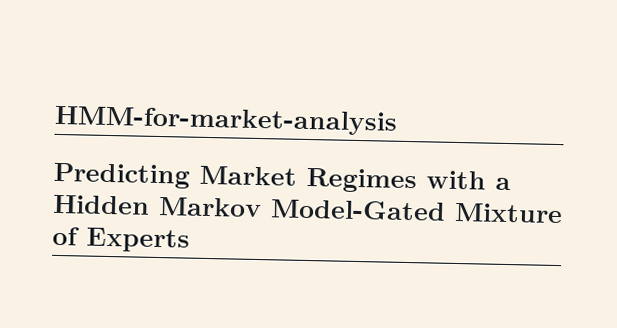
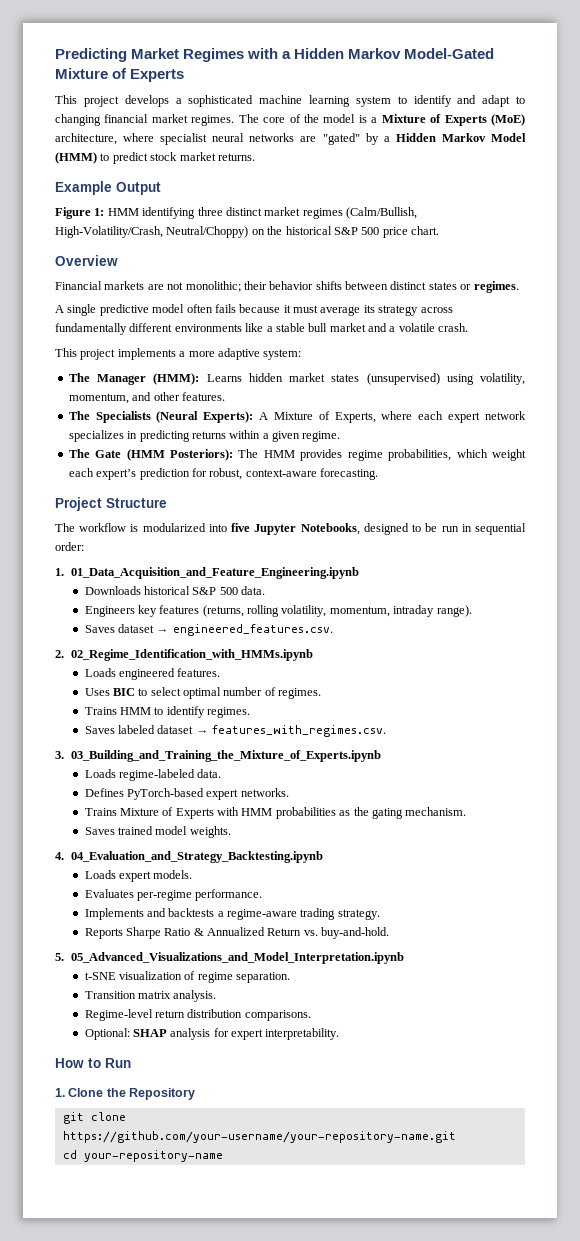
[54,105,398,136] HMM-for-market-analysis // -> (55, 55) none
(190, 240) none -> [55,95,525,107] [55,114,525,126] [55,133,526,145] [55,152,255,164] [55,181,161,195] [55,207,417,219] [55,226,439,238] [55,255,118,266] [55,281,519,293] [55,304,453,316] [55,323,469,335] [55,348,302,360] [68,373,525,385] [68,392,225,404] [68,411,526,423] [68,430,341,442] [68,449,526,461] [68,468,378,480] [55,497,167,511] [55,523,526,535] [55,542,84,551] [55,567,359,579] [84,586,266,595] [84,605,472,617] [84,624,333,636] [55,649,313,661] [84,668,221,680] [84,687,322,699] [84,706,251,718] [84,725,387,737] [55,750,381,762] [84,769,222,781] [84,788,289,800] [84,807,467,819] [84,826,231,838] [55,851,323,863] [84,870,193,882] [84,889,263,901] [84,908,380,920] [84,927,390,939] [55,952,404,964] [84,971,291,983] [84,990,217,1002] [84,1009,311,1021] [84,1028,340,1040] [55,1058,131,1068] [55,1088,196,1100] [62,1112,126,1124] [62,1131,456,1143] [62,1150,223,1162] // This project develops a sophisticated machine learning system to identify and adapt to changing financial market regimes. The core of the model is a Mixture of Experts (MoE) architecture, where specialist neural networks are "gated" by a Hidden Markov Model (HMM) to predict stock market returns. // Example Output // Figure 1: HMM identifying three distinct market regimes (Calm/Bullish, High-Volatility/Crash, Neutral/Choppy) on the historical S&P 500 price chart. // Overview // Financial markets are not monolithic; their behavior shifts between distinct states or regimes. // A single predictive model often fails because it must average its strategy across fundamentally different environments like a stable bull market and a volatile crash. // This project implements a more adaptive system: // The Manager (HMM): Learns hidden market states (unsupervised) using volatility, momentum, and other features. // The Specialists (Neural Experts): A Mixture of Experts, where each expert network specializes in predicting returns within a given regime. // The Gate (HMM Posteriors): The HMM provides regime probabilities, which weight each expert’s prediction for robust, context-aware forecasting. // Project Structure // The workflow is modularized into five Jupyter Notebooks, designed to be run in sequential order: // 1. 01_Data_Acquisition_and_Feature_Engineering.ipynb // Downloads historical S&P 500 data. // Engineers key features (returns, rolling volatility, momentum, intraday range). // Saves dataset → engineered_features.csv. // 2. 02_Regime_Identification_with_HMMs.ipynb // Loads engineered features. // Uses BIC to select optimal number of regimes. // Trains HMM to identify regimes. // Saves labeled dataset → features_with_regimes.csv. // 3. 03_Building_and_Training_the_Mixture_of_Experts.ipynb // Loads regime-labeled data. // Defines PyTorch-based expert networks. // Trains Mixture of Experts with HMM probabilities as the gating mechanism. // Saves trained model weights. // 4. 04_Evaluation_and_Strategy_Backtesting.ipynb // Loads expert models. // Evaluates per-regime performance. // Implements and backtests a regime-aware trading strategy. // Reports Sharpe Ratio & Annualized Return vs. buy-and-hold. // 5. 05_Advanced_Visualizations_and_Model_Interpretation.ipynb // t-SNE visualization of regime separation. // Transition matrix analysis. // Regime-level return distribution comparisons. // Optional: SHAP analysis for expert interpretability. // How to Run // 1. Clone the Repository // git clone https://github.com/your-username/your-repository-name.git // cd your-repository-name

